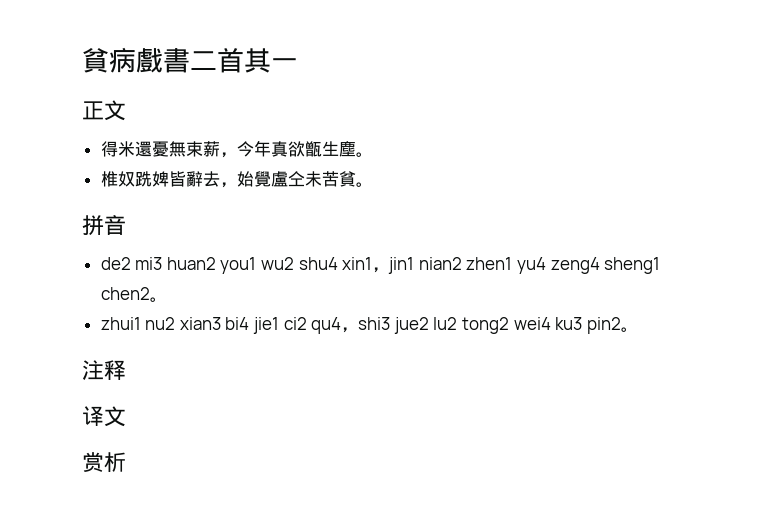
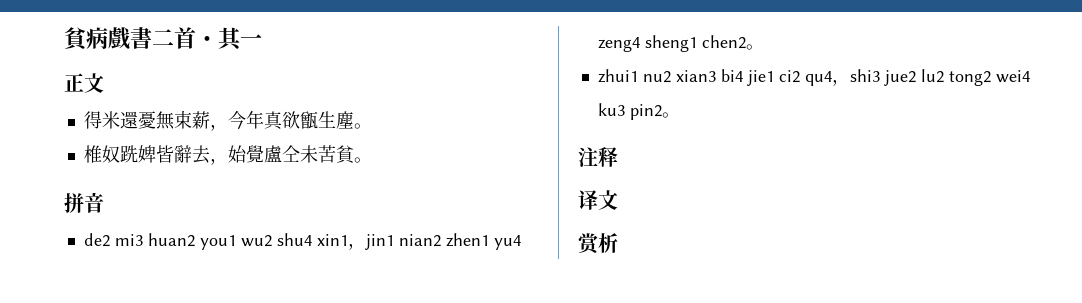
(244, 60) none -> [196,36,218,46] ・

